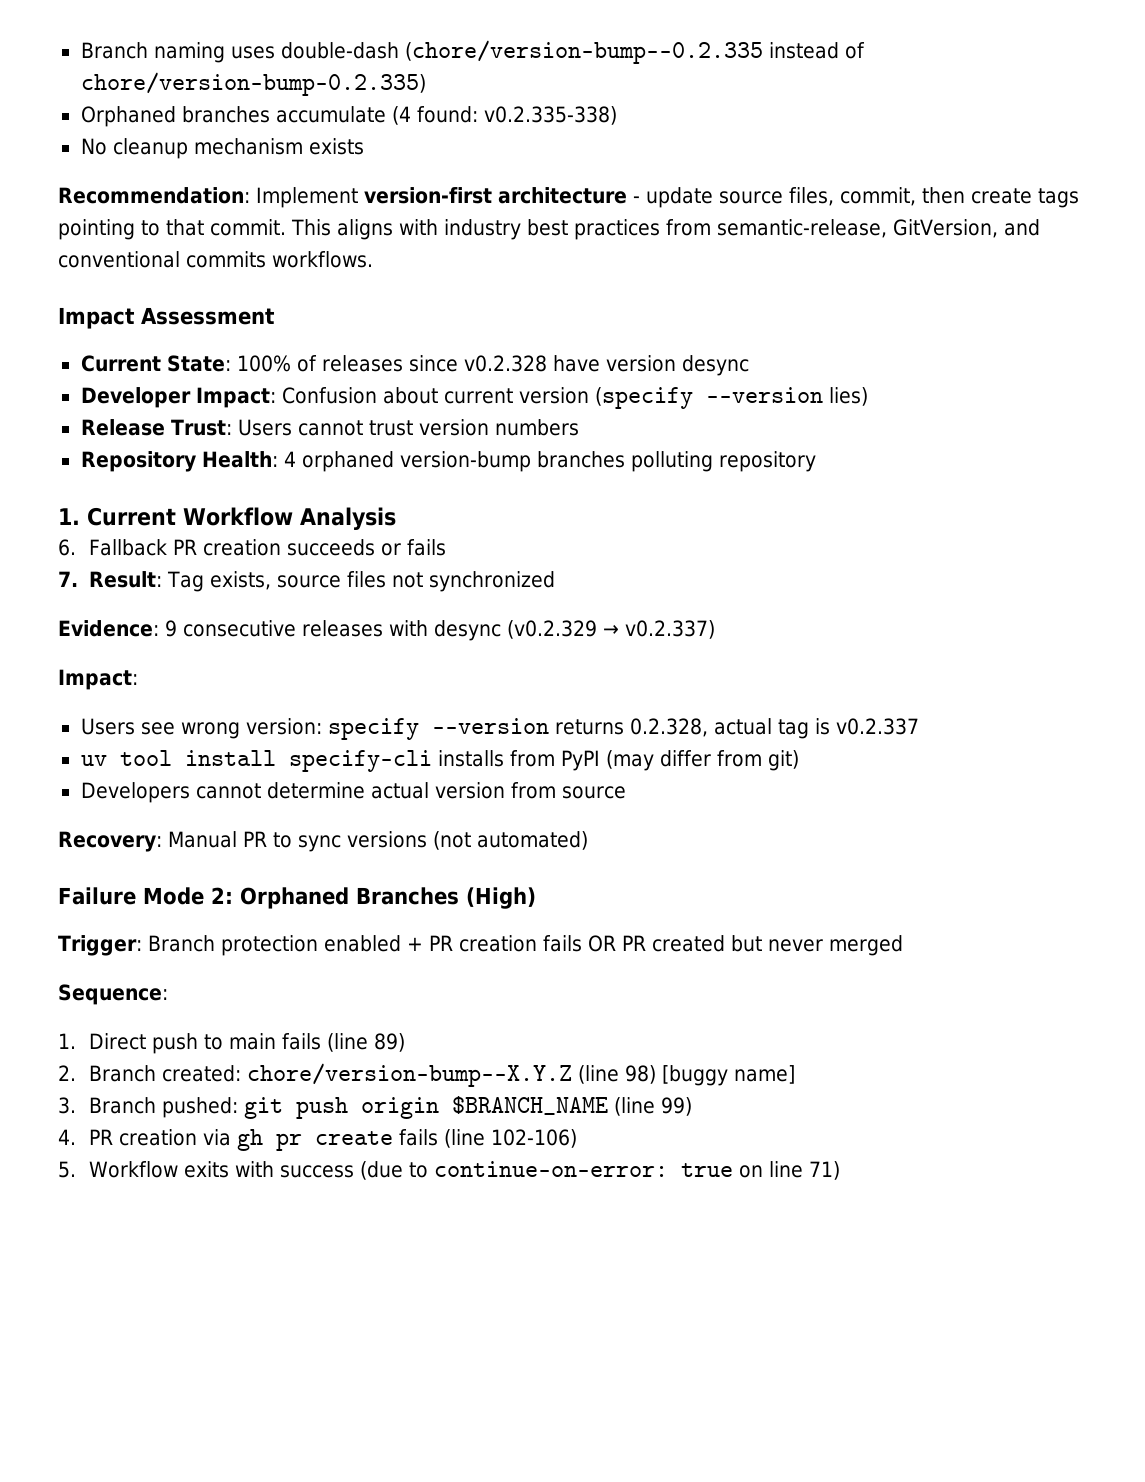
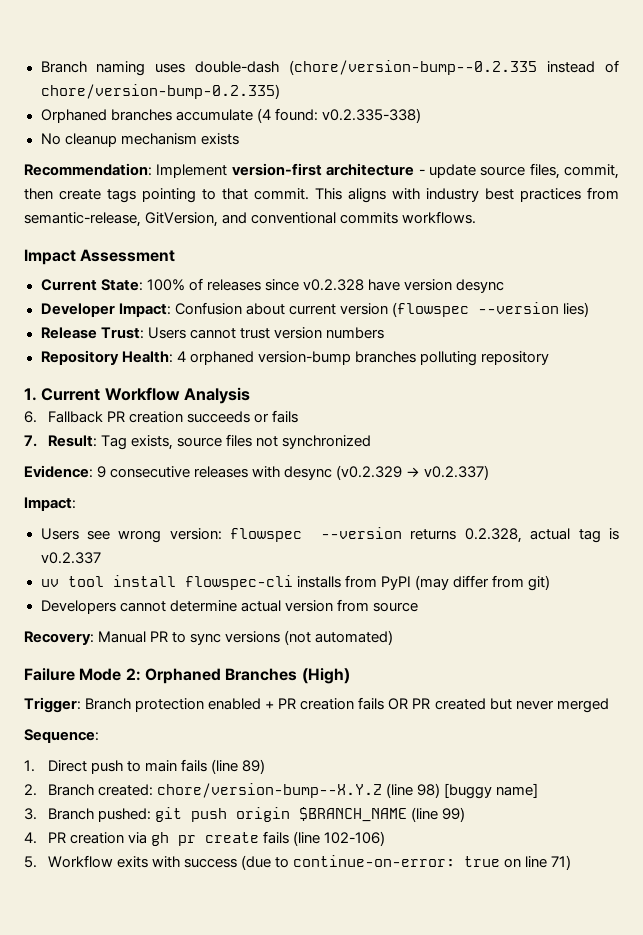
[594,387,693,409] (specify -> [391,302,469,317] (flowspec
[327,718,419,740] specify -> [230,528,303,542] flowspec
[288,750,432,772] specify-cli -> [184,575,293,590] flowspec-cli

